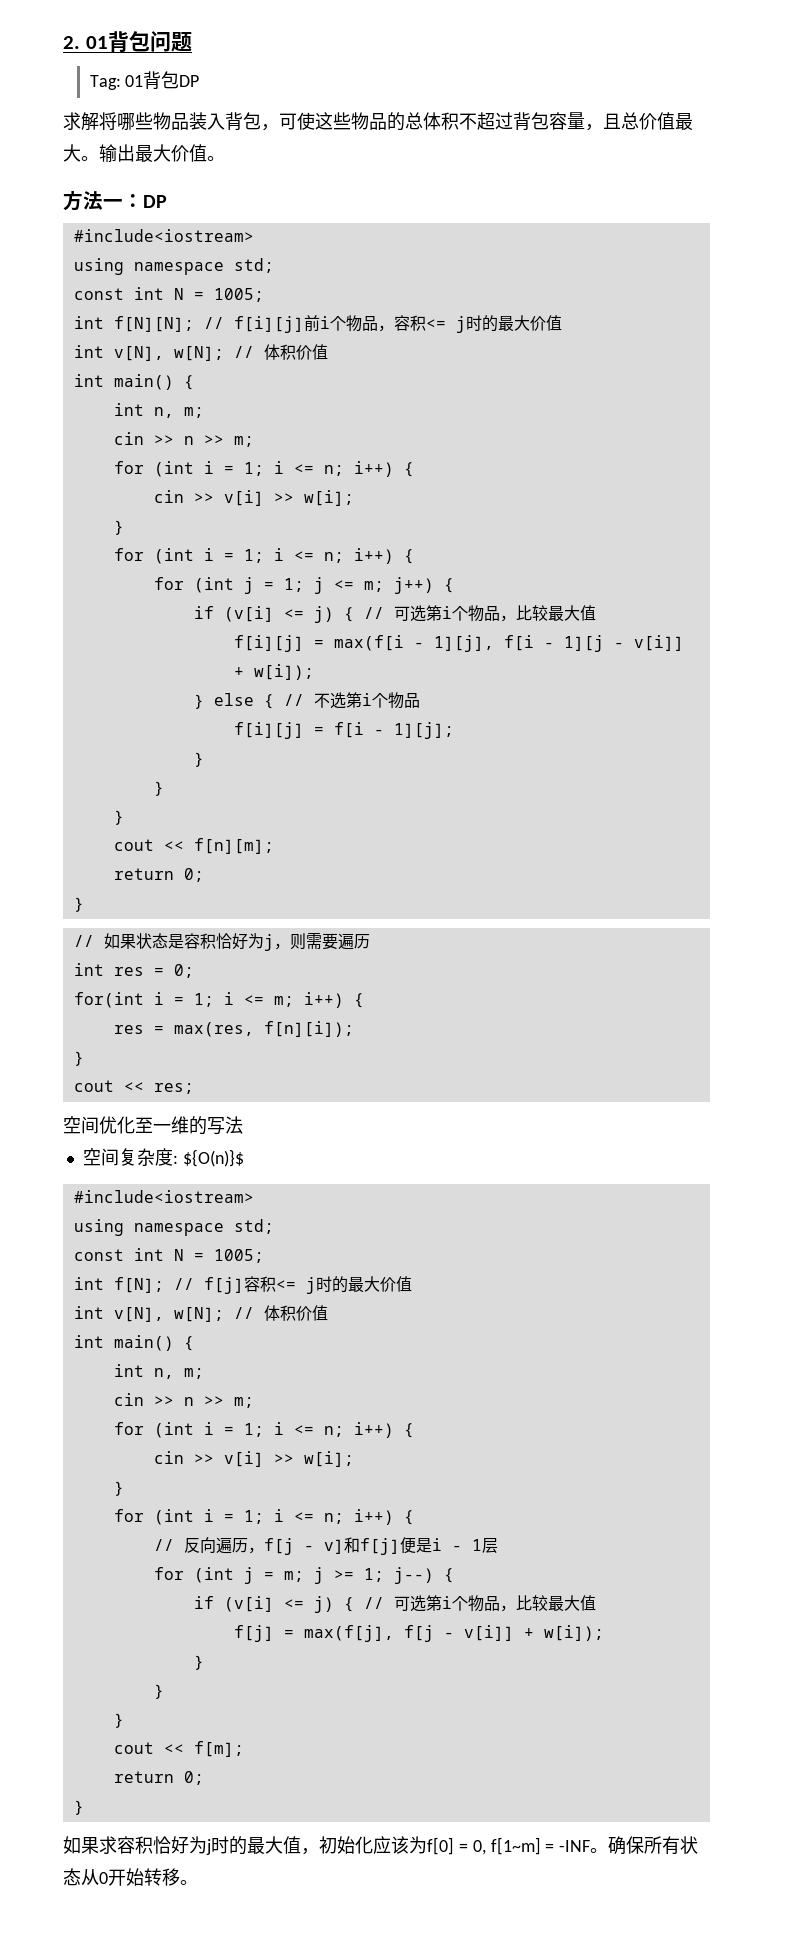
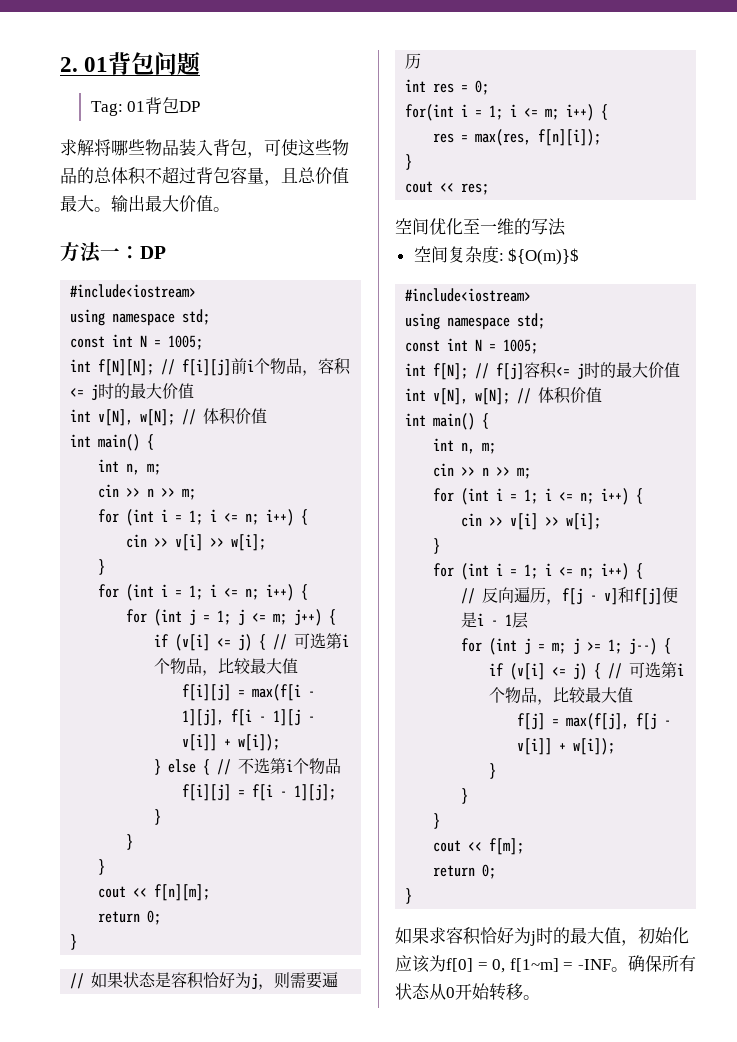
[182,1149,244,1167] ${O(n)}$ -> [508,248,580,265] ${O(m)}$

